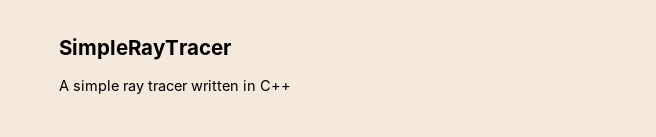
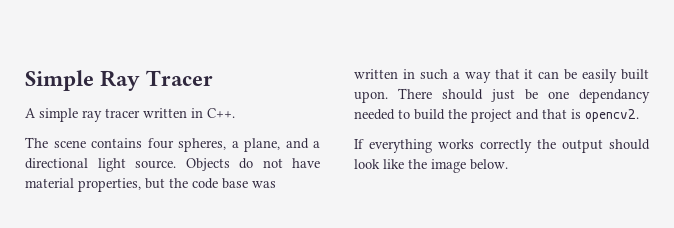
[59,38,231,60] SimpleRayTracer -> [25,70,214,91] Simple Ray Tracer
[260,80,291,91] C++ -> [207,108,235,118] [25,137,320,152] [25,158,320,172] [25,178,276,192] [354,69,649,83] [354,88,650,103] [354,109,639,123] [354,139,650,153] [354,159,508,173] C++. // The scene contains four spheres, a plane, and a directional light source. Objects do not have material properties, but the code base was written in such a way that it can be easily built upon. There should just be one dependancy needed to build the project and that is opencv2. // If everything works correctly the output should look like the image below.

